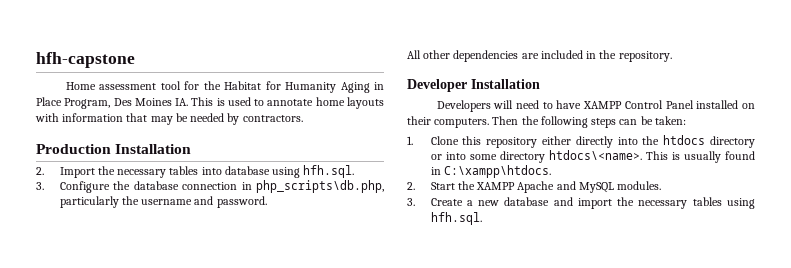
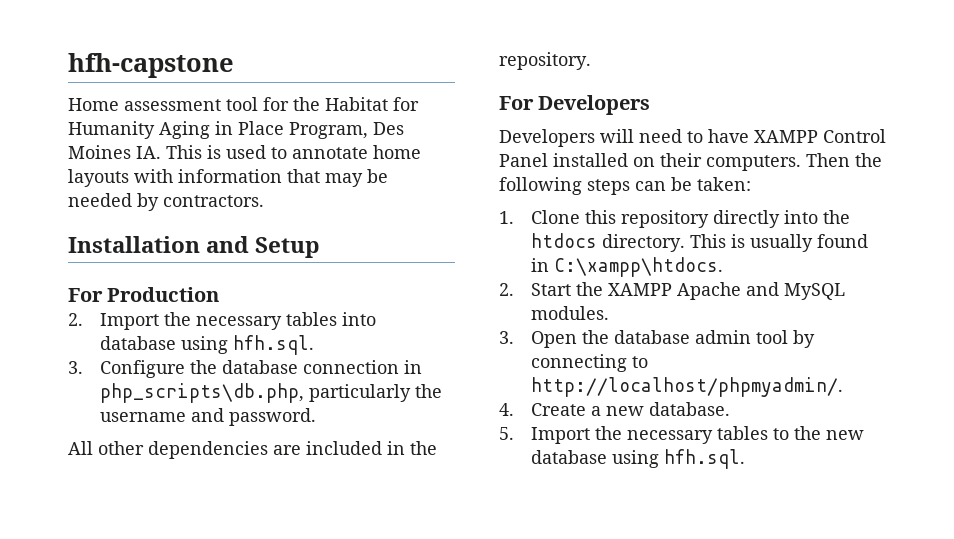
(303, 118) none -> [68,236,321,258] [68,288,103,302] Installation and Setup // For
[115,144,192,154] Installation -> (220, 294) none
[407,79,540,92] Developer Installation -> [499,95,651,115] For Developers
[541,136,571,145] either -> (709, 219) none
[710,136,755,148] [430,150,642,163] directory or into some directory htdocs\<name>. -> [601,234,685,252] directory.
[430,197,722,209] Create a new database and import the necessary tables -> [530,330,815,348] [530,354,648,372] [530,377,843,397] [499,402,730,416] [499,426,864,444] [530,450,607,464] Open the database admin tool by connecting to http://localhost/phpmyadmin/. // 4. Create a new database. // 5. Import the necessary tables to the new database

